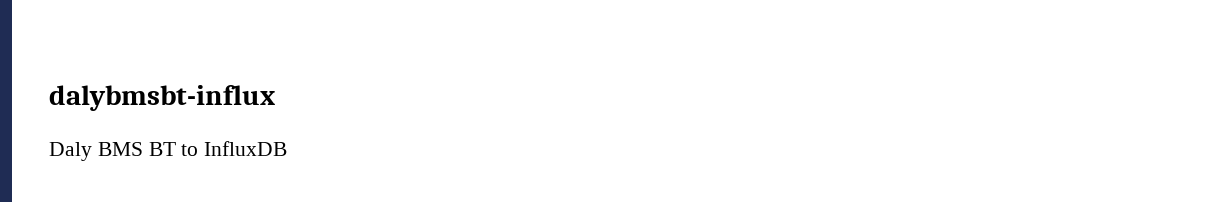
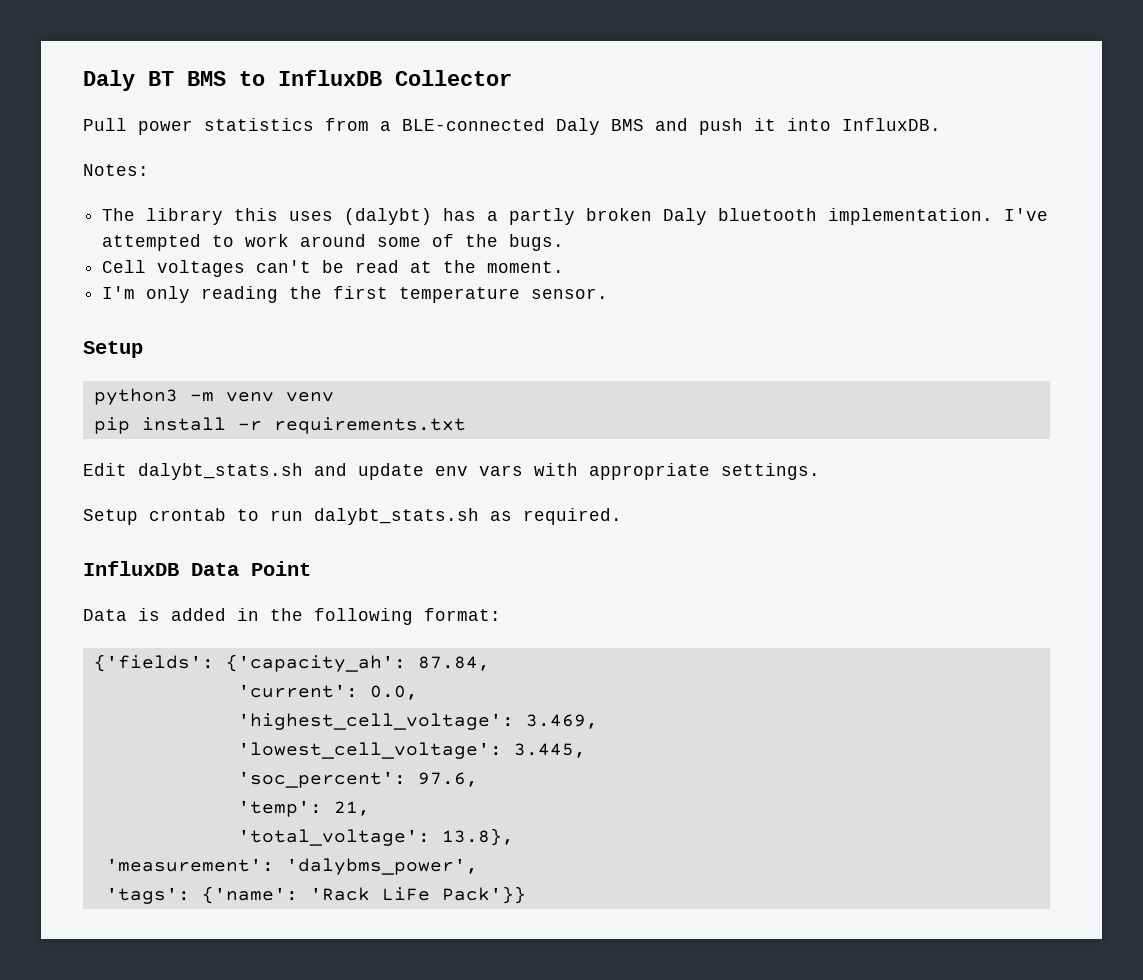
[49,85,275,111] [49,141,288,161] dalybmsbt-influx // Daly BMS BT to InfluxDB -> [83,70,512,91] [83,118,941,135] [83,164,149,176] [102,208,1049,225] [102,234,565,251] [102,260,565,277] [102,286,609,303] [83,341,143,358] [93,388,334,405] [93,417,466,434] [83,463,820,480] [83,508,622,525] [83,561,311,576] [83,608,501,625] [93,654,490,672] [237,684,418,700] [237,713,598,730] [237,742,586,759] [237,771,478,788] [237,800,370,817] [237,828,514,846] [105,858,478,875] [105,886,526,904] Daly BT BMS to InfluxDB Collector // Pull power statistics from a BLE-connected Daly BMS and push it into InfluxDB. // Notes: // The library this uses (dalybt) has a partly broken Daly bluetooth implementation. I've attempted to work around some of the bugs. // Cell voltages can't be read at the moment. // I'm only reading the first temperature sensor. // Setup // python3 -m venv venv // pip install -r requirements.txt // Edit dalybt_stats.sh and update env vars with appropriate settings. // Setup crontab to run dalybt_stats.sh as required. // InfluxDB Data Point // Data is added in the following format: // {'fields': {'capacity_ah': 87.84, // 'current': 0.0, // 'highest_cell_voltage': 3.469, // 'lowest_cell_voltage': 3.445, // 'soc_percent': 97.6, // 'temp': 21, // 'total_voltage': 13.8}, // 'measurement': 'dalybms_power', // 'tags': {'name': 'Rack LiFe Pack'}}

